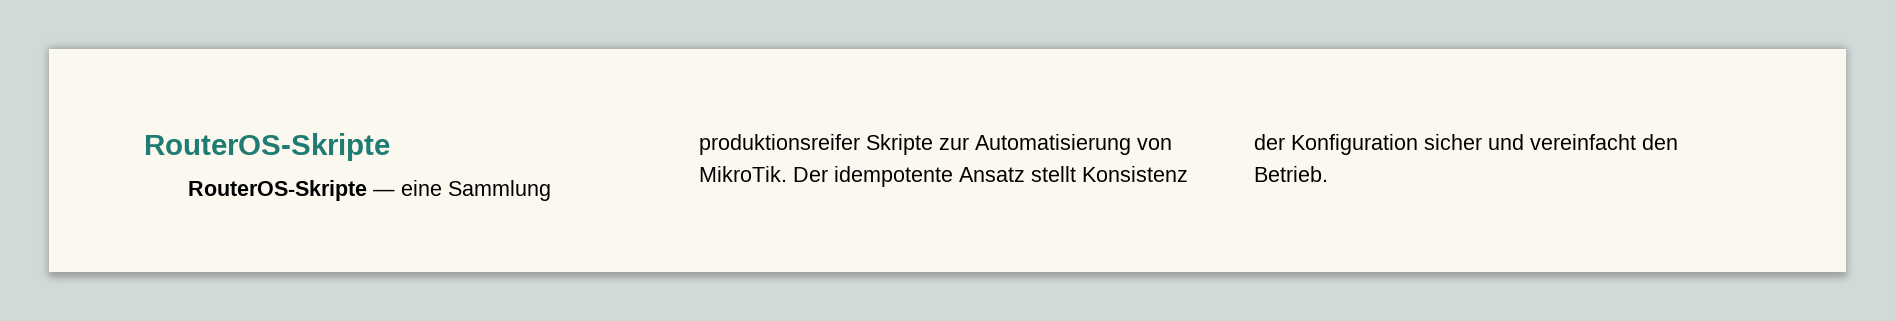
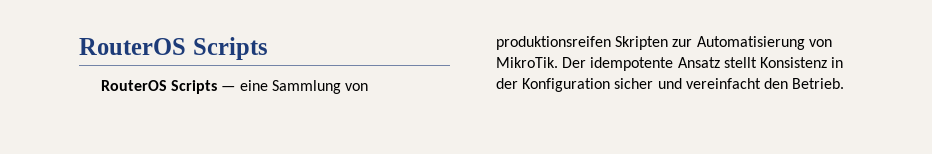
[144,133,390,161] [188,180,552,201] [699,134,933,155] RouterOS-Skripte // RouterOS-Skripte — eine Sammlung produktionsreifer Skripte -> [79,37,268,60] [100,80,368,94] [496,36,669,50] RouterOS Scripts // RouterOS Scripts — eine Sammlung von produktionsreifen Skripten
(1188, 174) none -> [831,57,844,68] in

